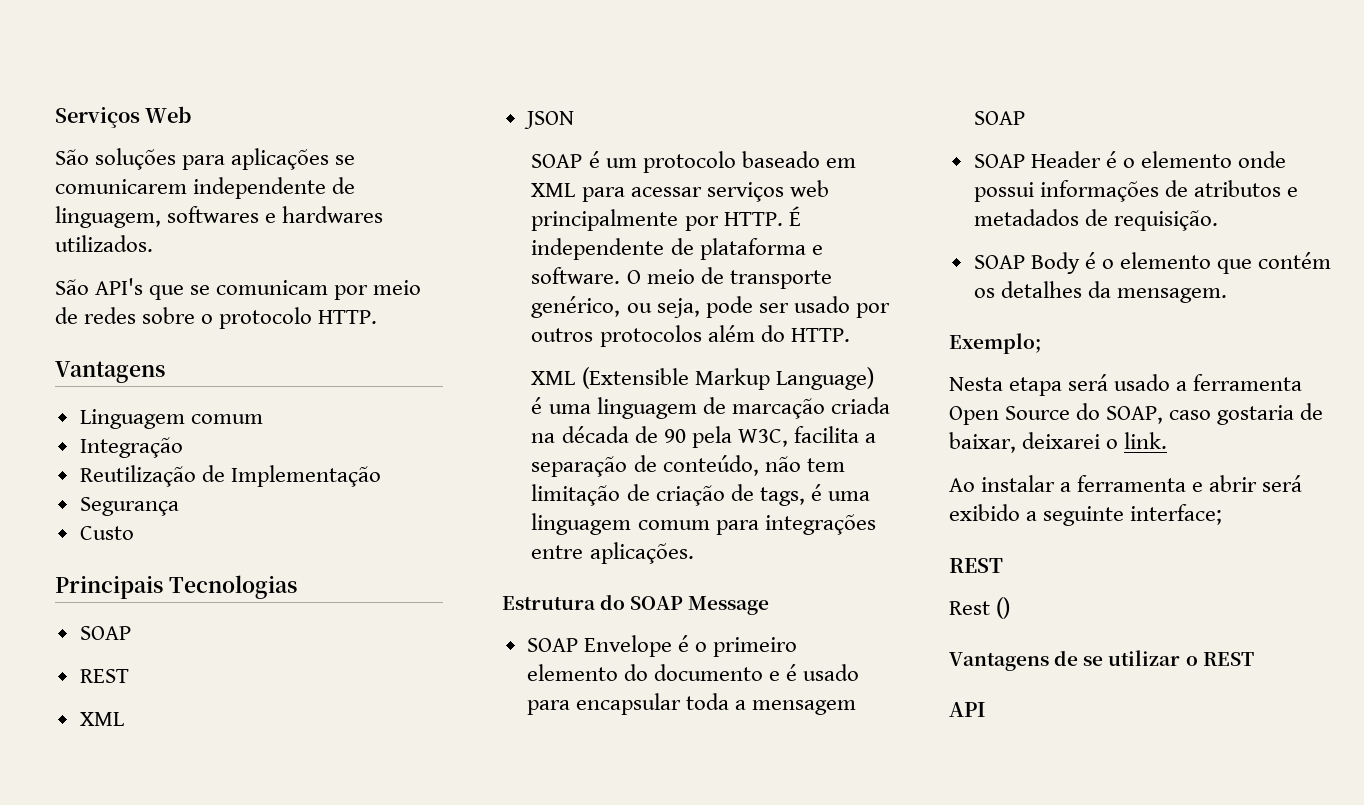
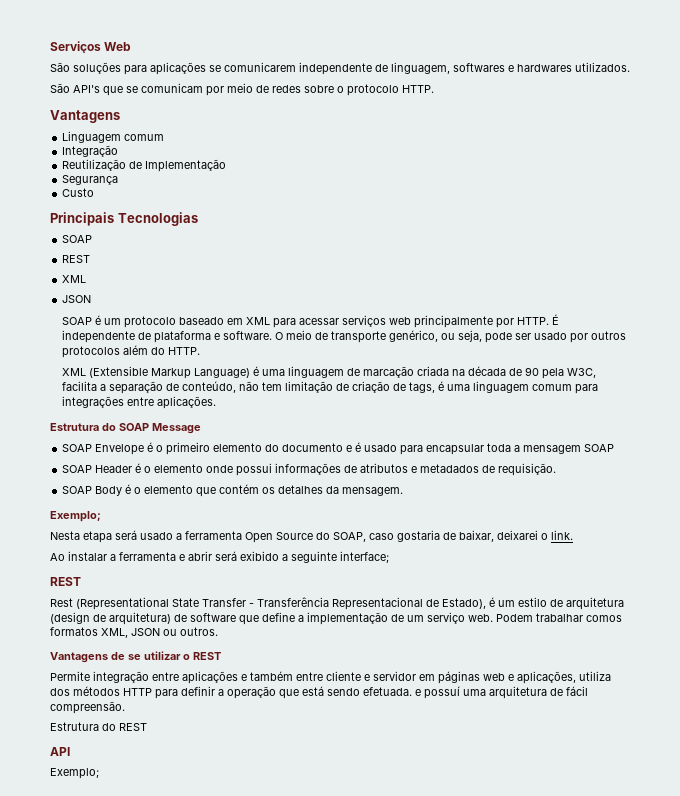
[996,597,1011,619] () -> [76,597,624,610] [50,612,622,625] [50,627,218,638] (Representational State Transfer - Transferência Representacional de Estado), é um estilo de arquitetura (design de arquitetura) de software que define a implementação de um serviço web. Podem trabalhar comos formatos XML, JSON ou outros.
(1254, 659) none -> [50,671,611,684] [50,686,588,699] [50,701,125,714] [50,722,147,731] // Permite integração entre aplicações e também entre cliente e servidor em páginas web e aplicações, utiliza dos métodos HTTP para definir a operação que está sendo efetuada. e possuí uma arquitetura de fácil compreensão. // Estrutura do REST
(986, 709) none -> [50,768,99,779] // Exemplo;

